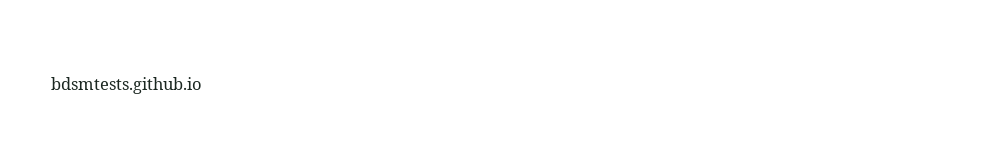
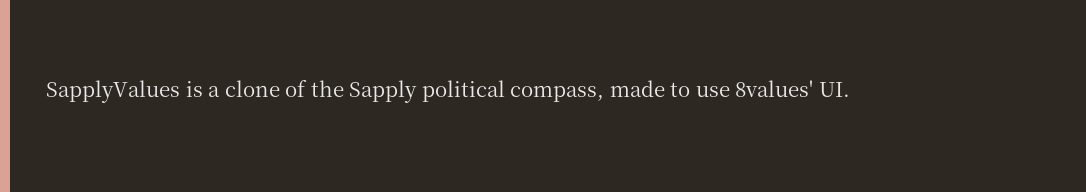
[51,77,202,94] bdsmtests.github.io -> [46,80,850,103] SapplyValues is a clone of the Sapply political compass, made to use 8values' UI.

